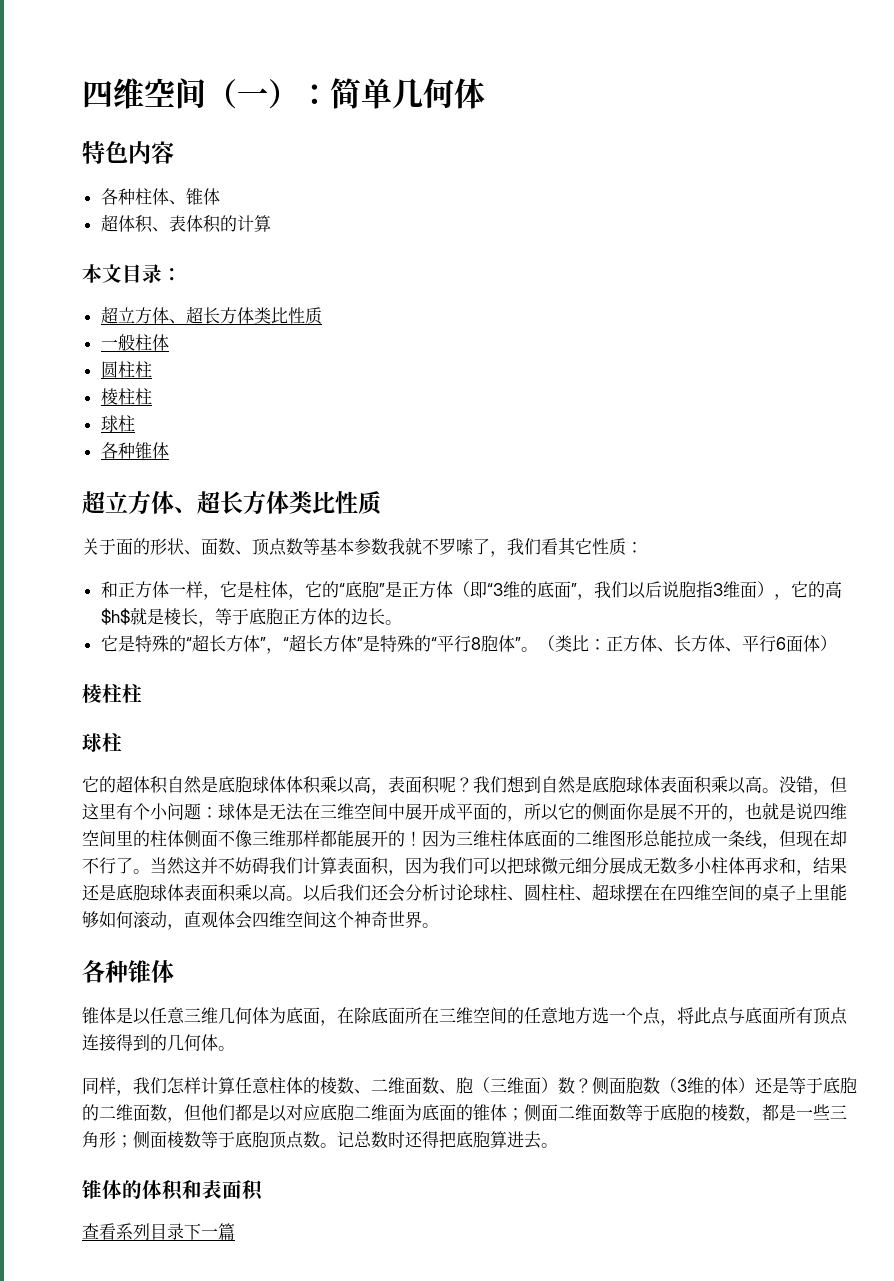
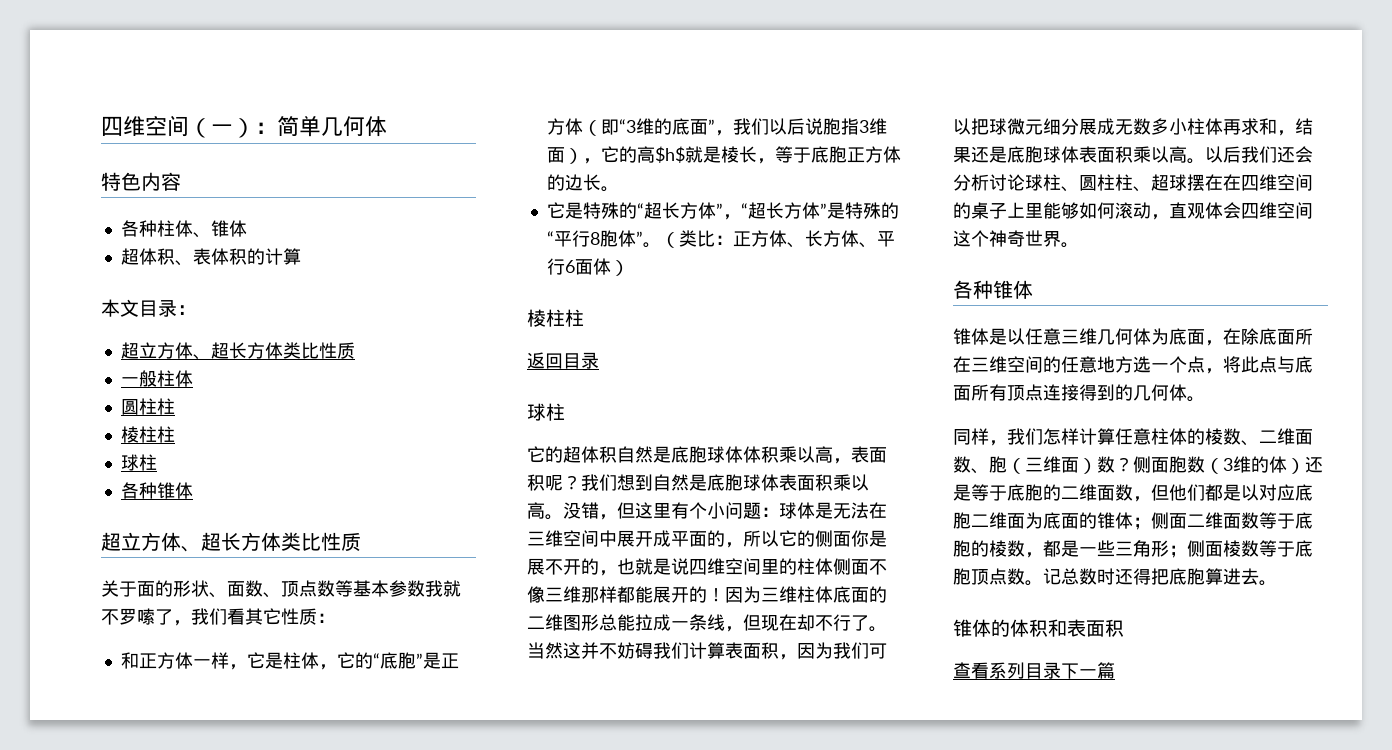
(142, 693) none -> [527,352,599,369] // 返回目录

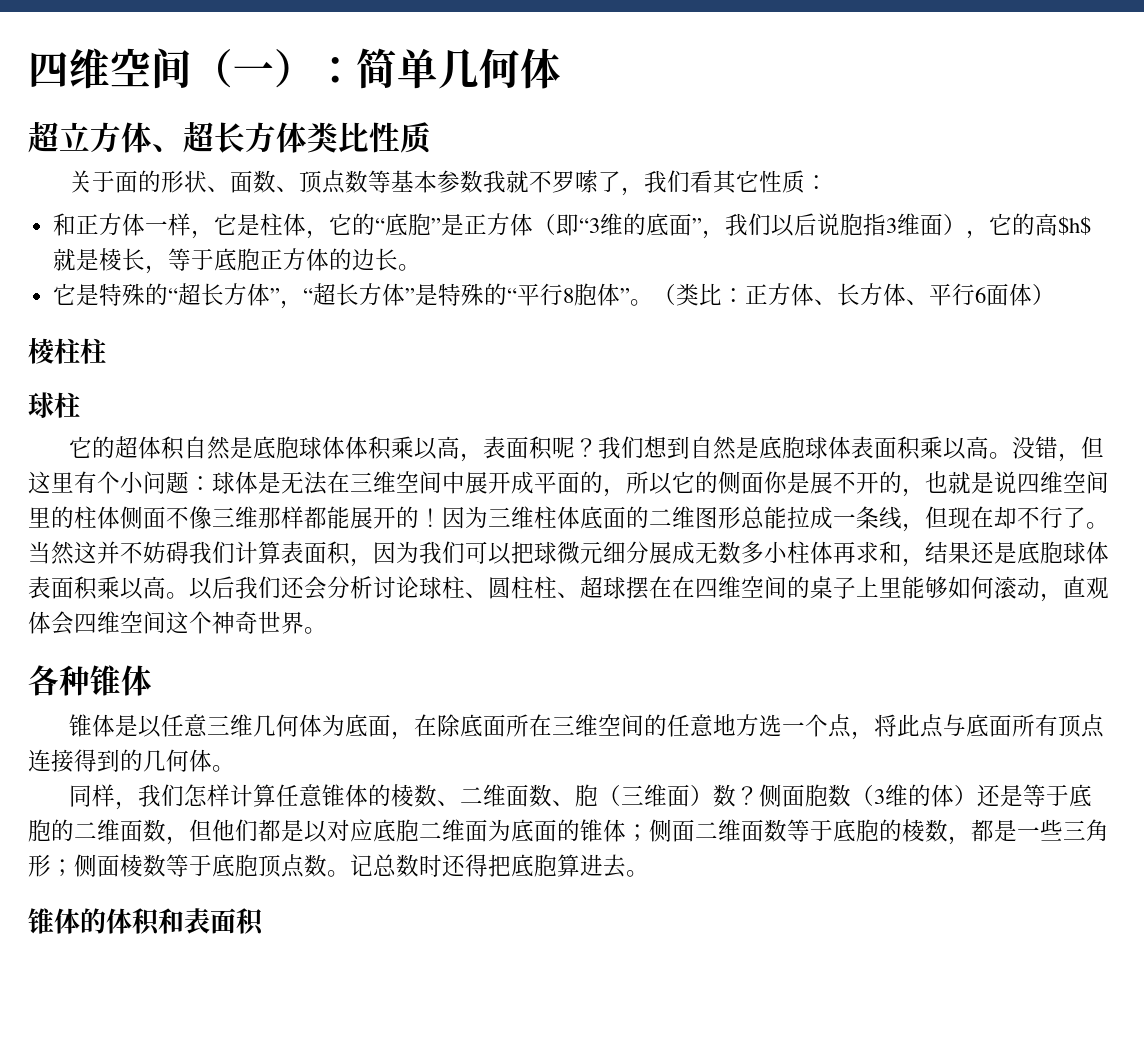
[101,172,181,191] [120,220,247,238] [120,248,301,266] [101,299,196,317] [120,342,355,360] [120,370,193,387] [120,398,175,415] [120,426,175,443] [120,454,157,471] [120,482,193,499] // 特色内容 // 各种柱体、锥体 // 超体积、表体积的计算 // 本文目录： // 超立方体、超长方体类比性质 // 一般柱体 // 圆柱柱 // 棱柱柱 // 球柱 // 各种锥体 -> (561, 68) none
[527,352,599,369] // 返回目录 -> (106, 351) none
[1151,428,1169,445] 柱 -> [322,784,346,807] 锥
[953,662,1115,679] // 查看系列目录下一篇 -> (264, 922) none

